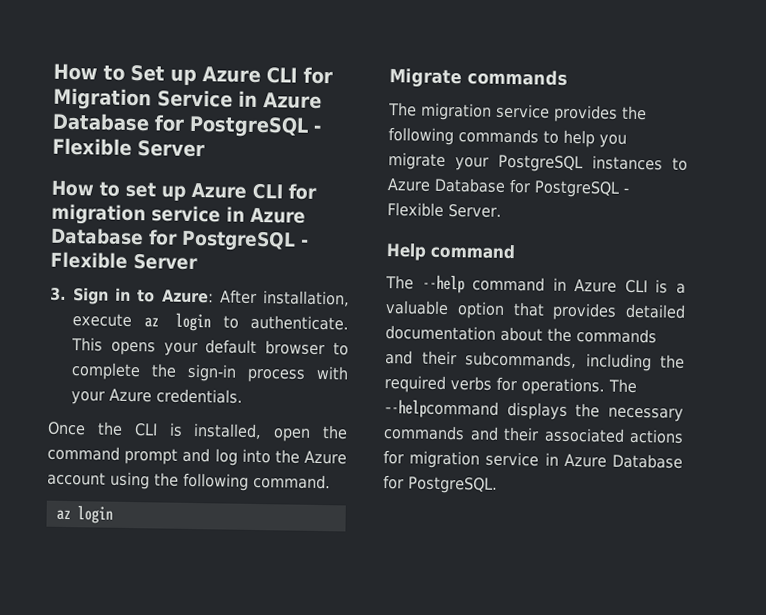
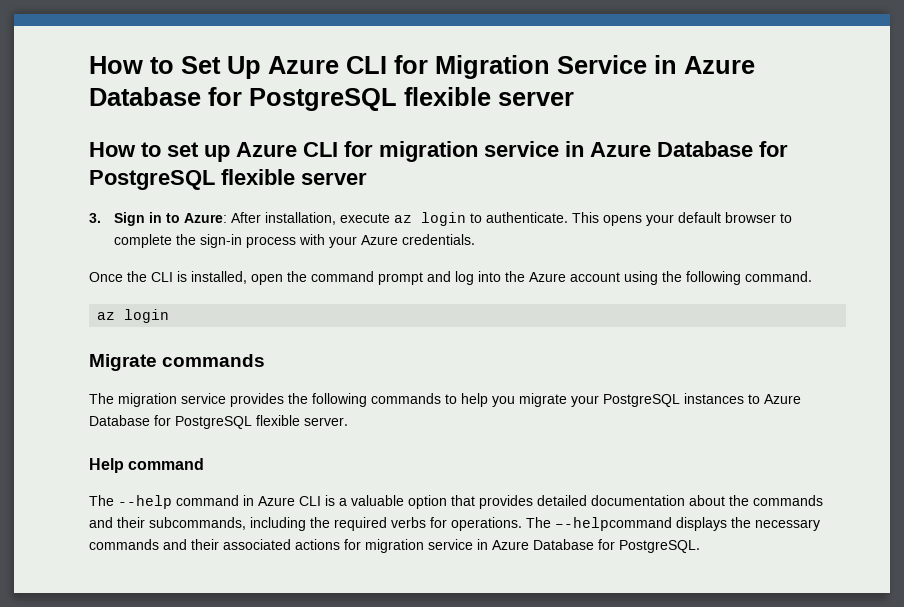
[170,68,197,87] up -> [227,56,261,79] Up
[313,124,321,133] [52,137,205,158] - Flexible Server -> [404,87,574,106] flexible server
[300,239,309,247] [50,251,198,271] - Flexible Server -> [221,169,367,185] flexible server
[623,187,629,194] [387,202,502,218] - Flexible Server. -> [256,415,348,426] flexible server.

